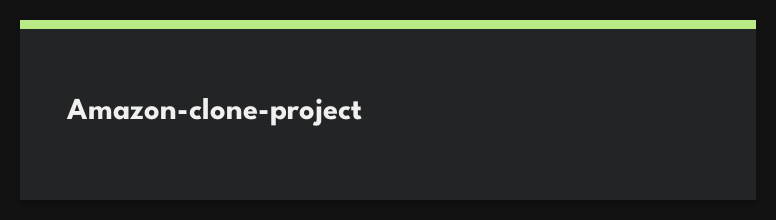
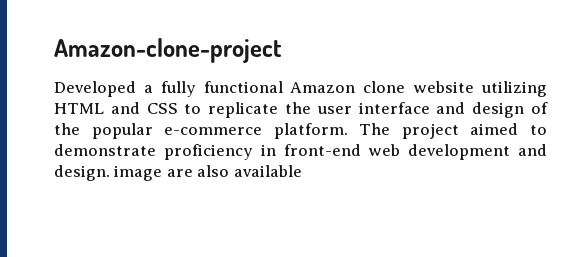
(362, 112) none -> [54,81,547,97] [54,102,549,118] [54,123,547,139] [54,144,547,160] [54,165,302,181] // Developed a fully functional Amazon clone website utilizing HTML and CSS to replicate the user interface and design of the popular e-commerce platform. The project aimed to demonstrate proficiency in front-end web development and design. image are also available

